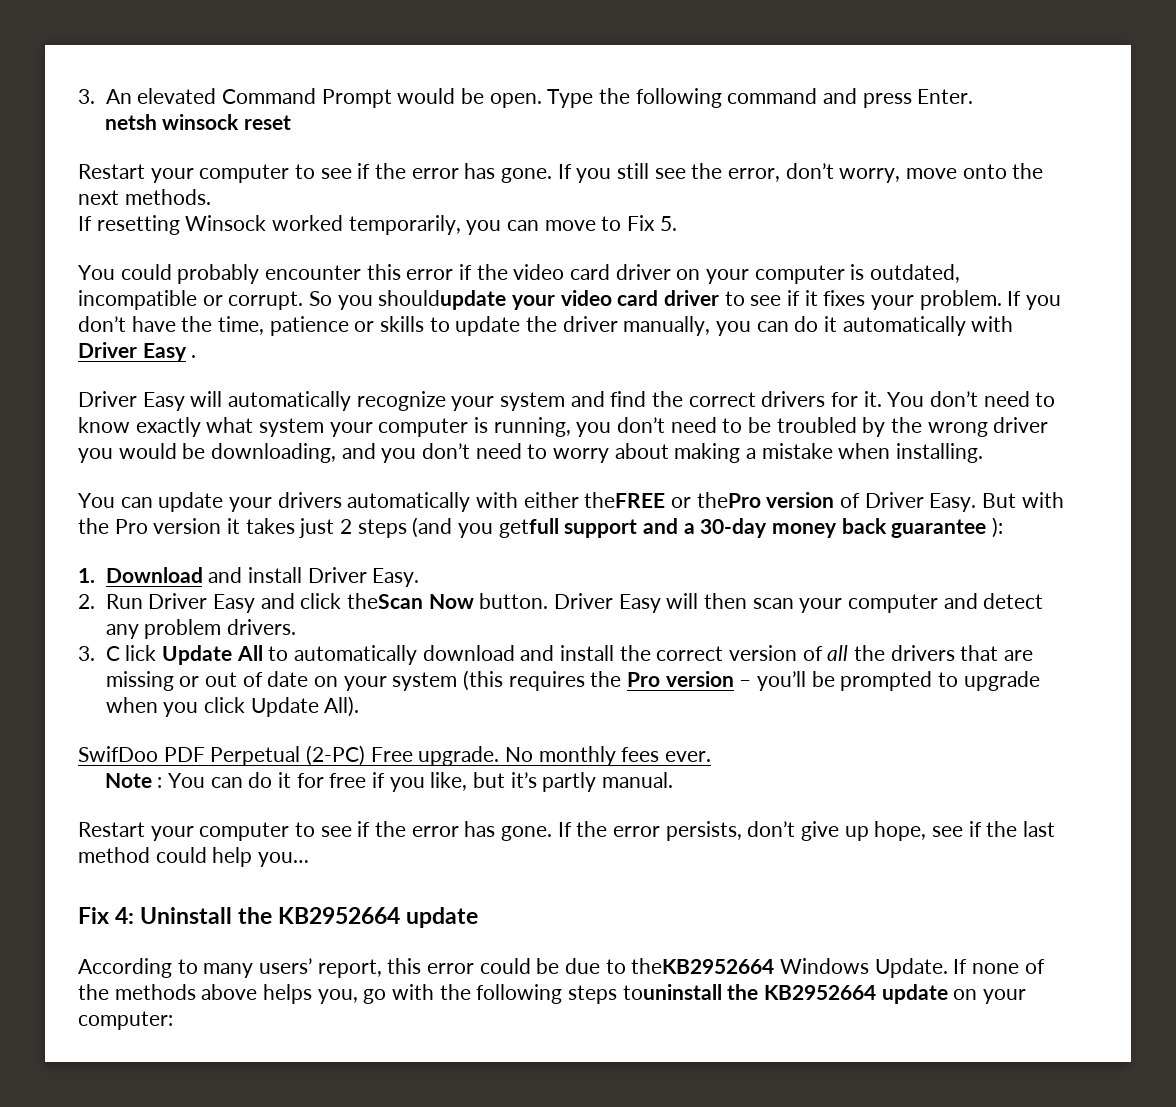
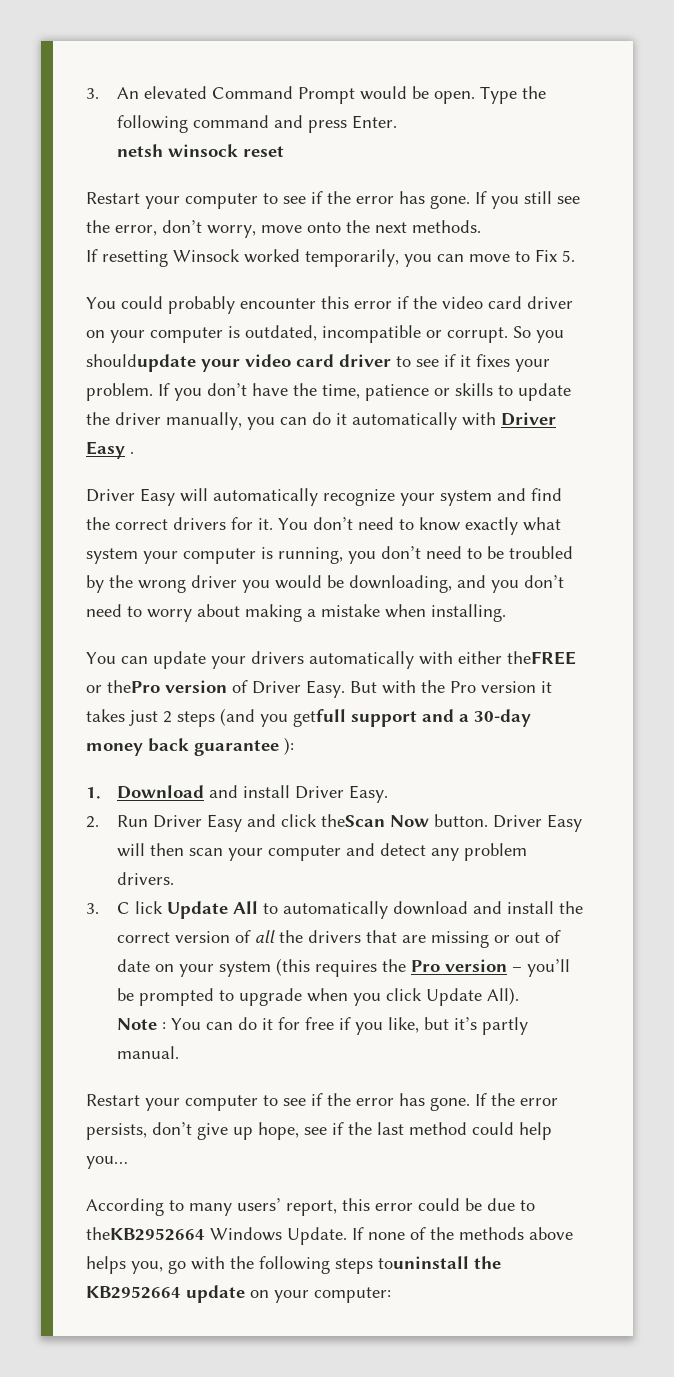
[78,745,712,766] // SwifDoo PDF Perpetual (2-PC) Free upgrade. No monthly fees ever. -> (519, 996) none
[78,907,479,928] // Fix 4: Uninstall the KB2952664 update -> (128, 1162) none

